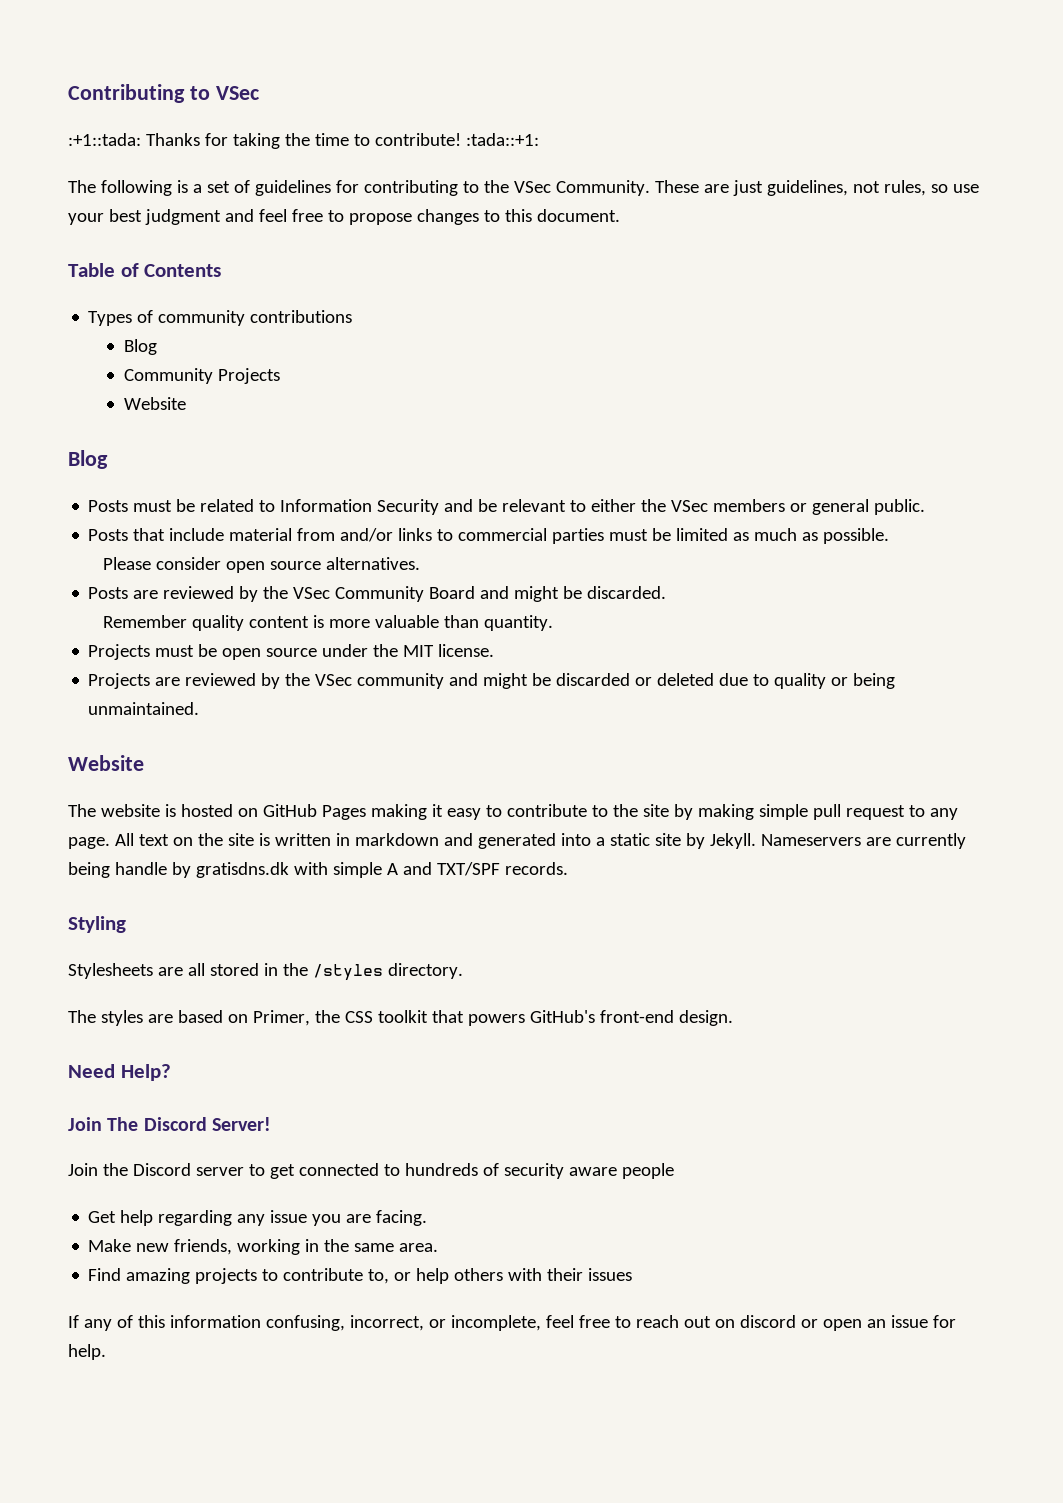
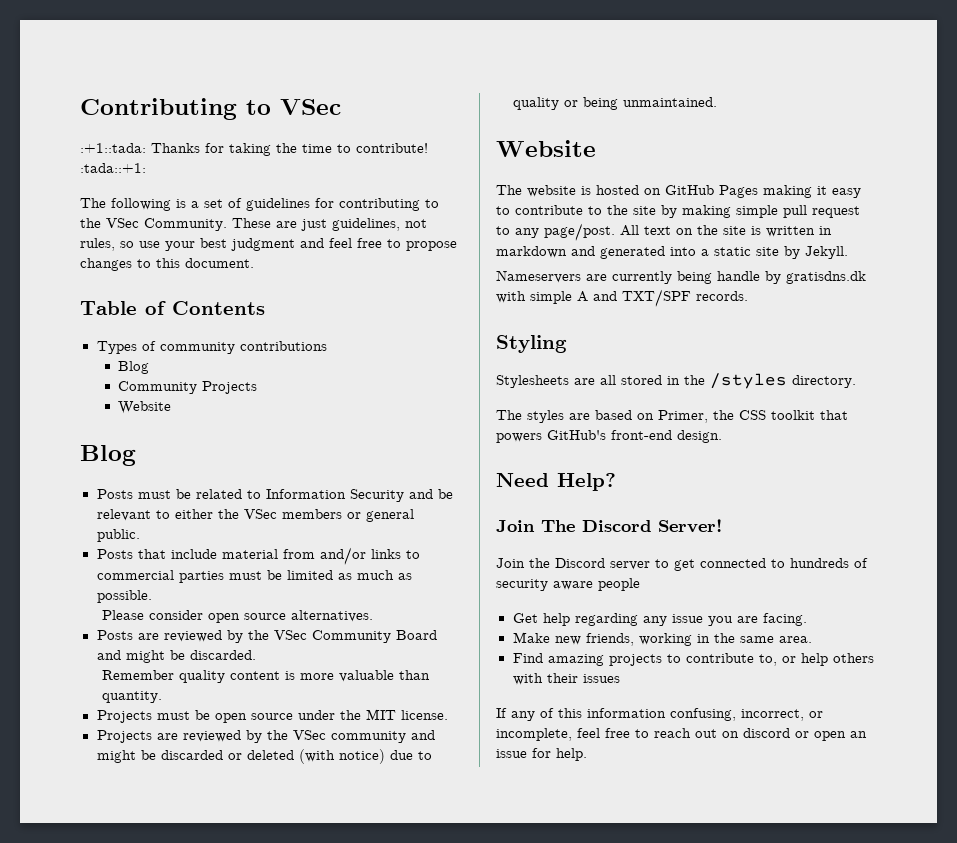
(715, 679) none -> [298,749,385,764] (with notice)
[68,837,110,849] page. -> [544,223,615,241] page/post.
(756, 841) none -> (848, 252) //

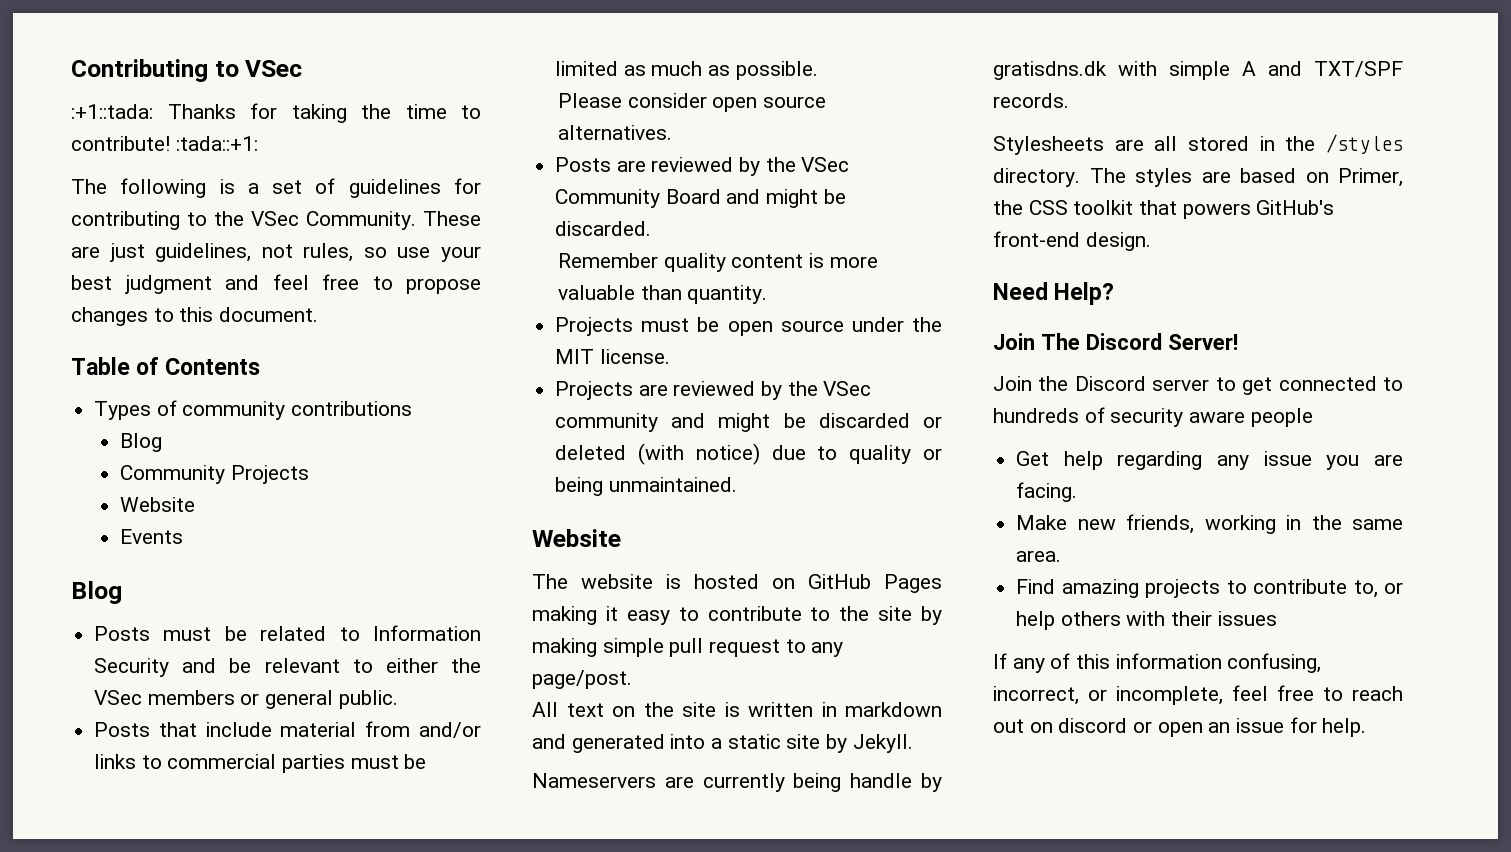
(172, 407) none -> [120,529,184,544] // Events
(615, 232) none -> (632, 679) //
[496,335,567,353] // Styling -> (1069, 100) none
(856, 381) // -> (1080, 177) none

